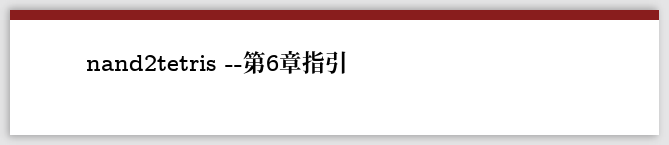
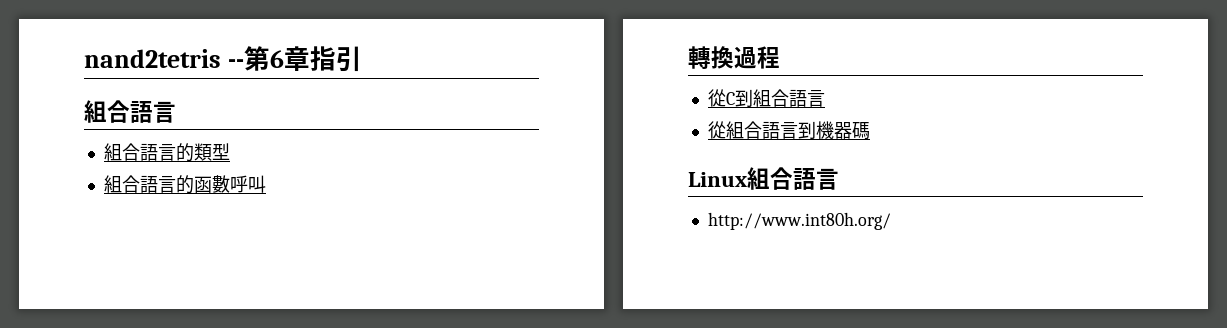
(348, 62) none -> [84,100,176,123] [103,143,230,162] [103,175,266,194] [688,46,780,69] [707,89,825,107] [707,121,870,140] [688,167,839,190] [707,212,891,230] // 組合語言 // 組合語言的類型 // 組合語言的函數呼叫 // 轉換過程 // 從C到組合語言 // 從組合語言到機器碼 // Linux組合語言 // http://www.int80h.org/

